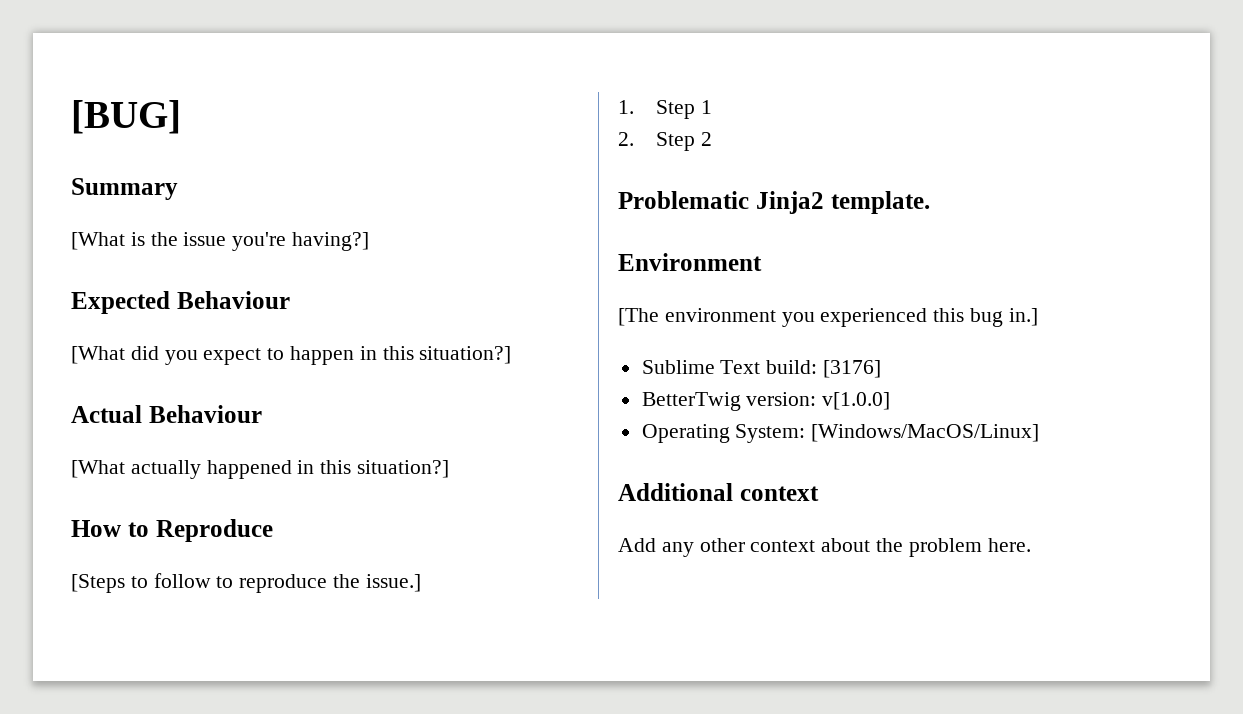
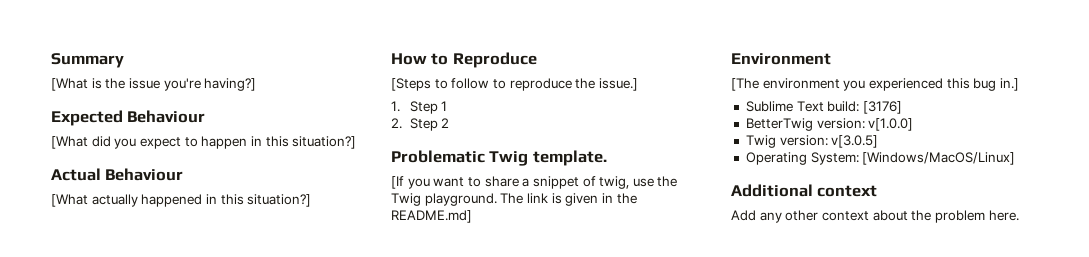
[71,100,181,134] [BUG] // -> (51, 60) none
[755,191,824,214] Jinja2 -> [489,151,529,166] Twig
(930, 202) none -> [391,176,678,189] [391,193,637,206] [391,210,472,223] // [If you want to share a snippet of twig, use the Twig playground. The link is given in the README.md]
(891, 401) none -> [745,135,879,148] // Twig version: v[3.0.5]

